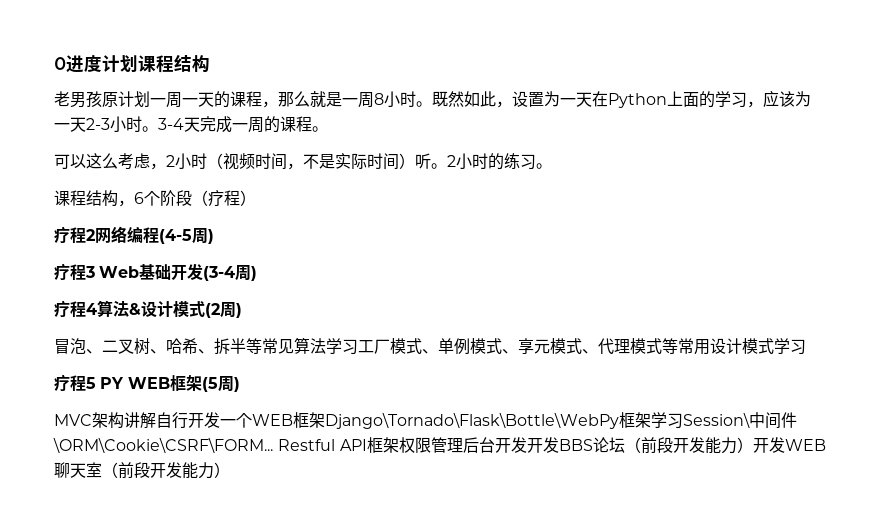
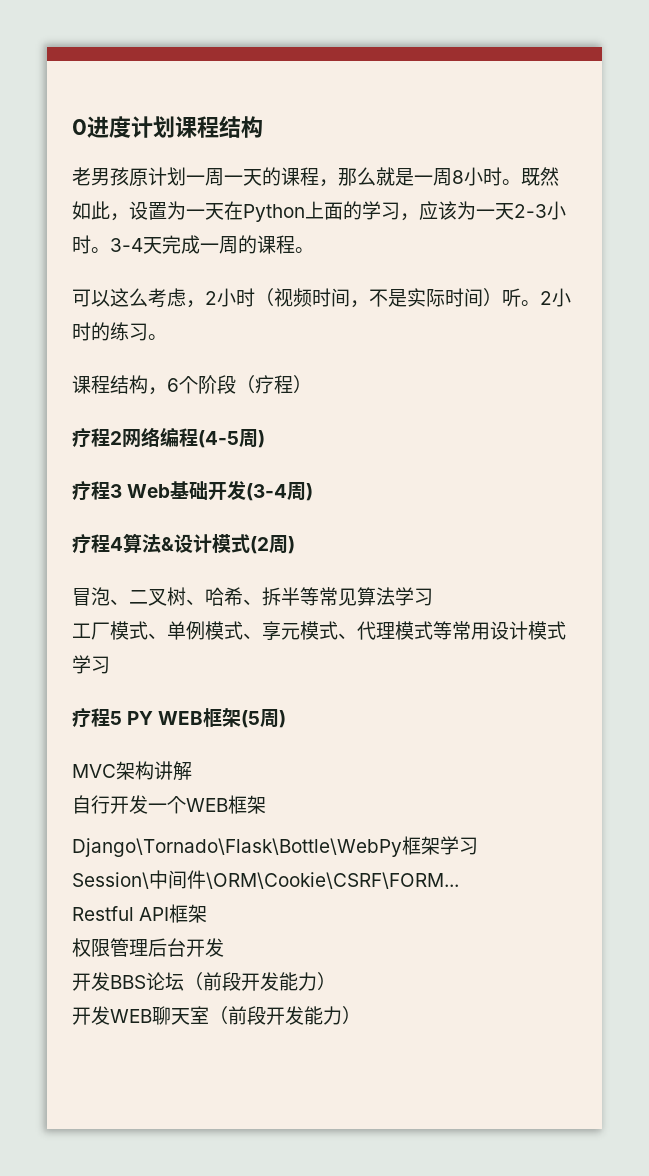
(358, 347) none -> (433, 597) //
(156, 420) none -> (192, 771) //
(325, 420) none -> (266, 804) //
(683, 421) none -> (478, 846) //
(273, 445) none -> (459, 880) //
(399, 445) none -> (208, 913) //
(527, 445) none -> (224, 947) //
(753, 445) none -> (336, 981) //

